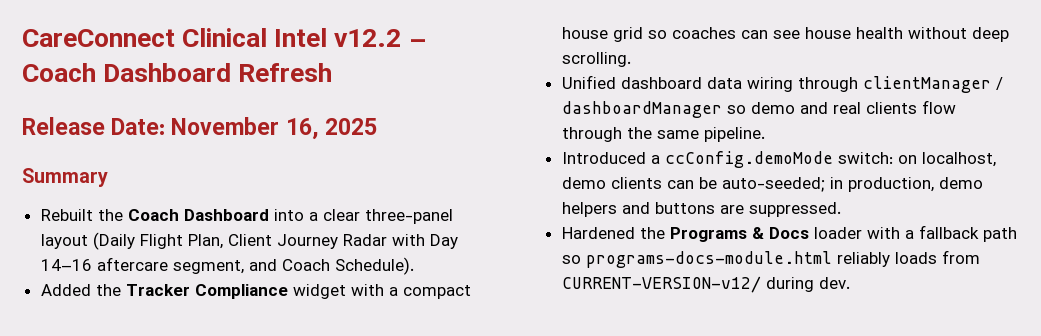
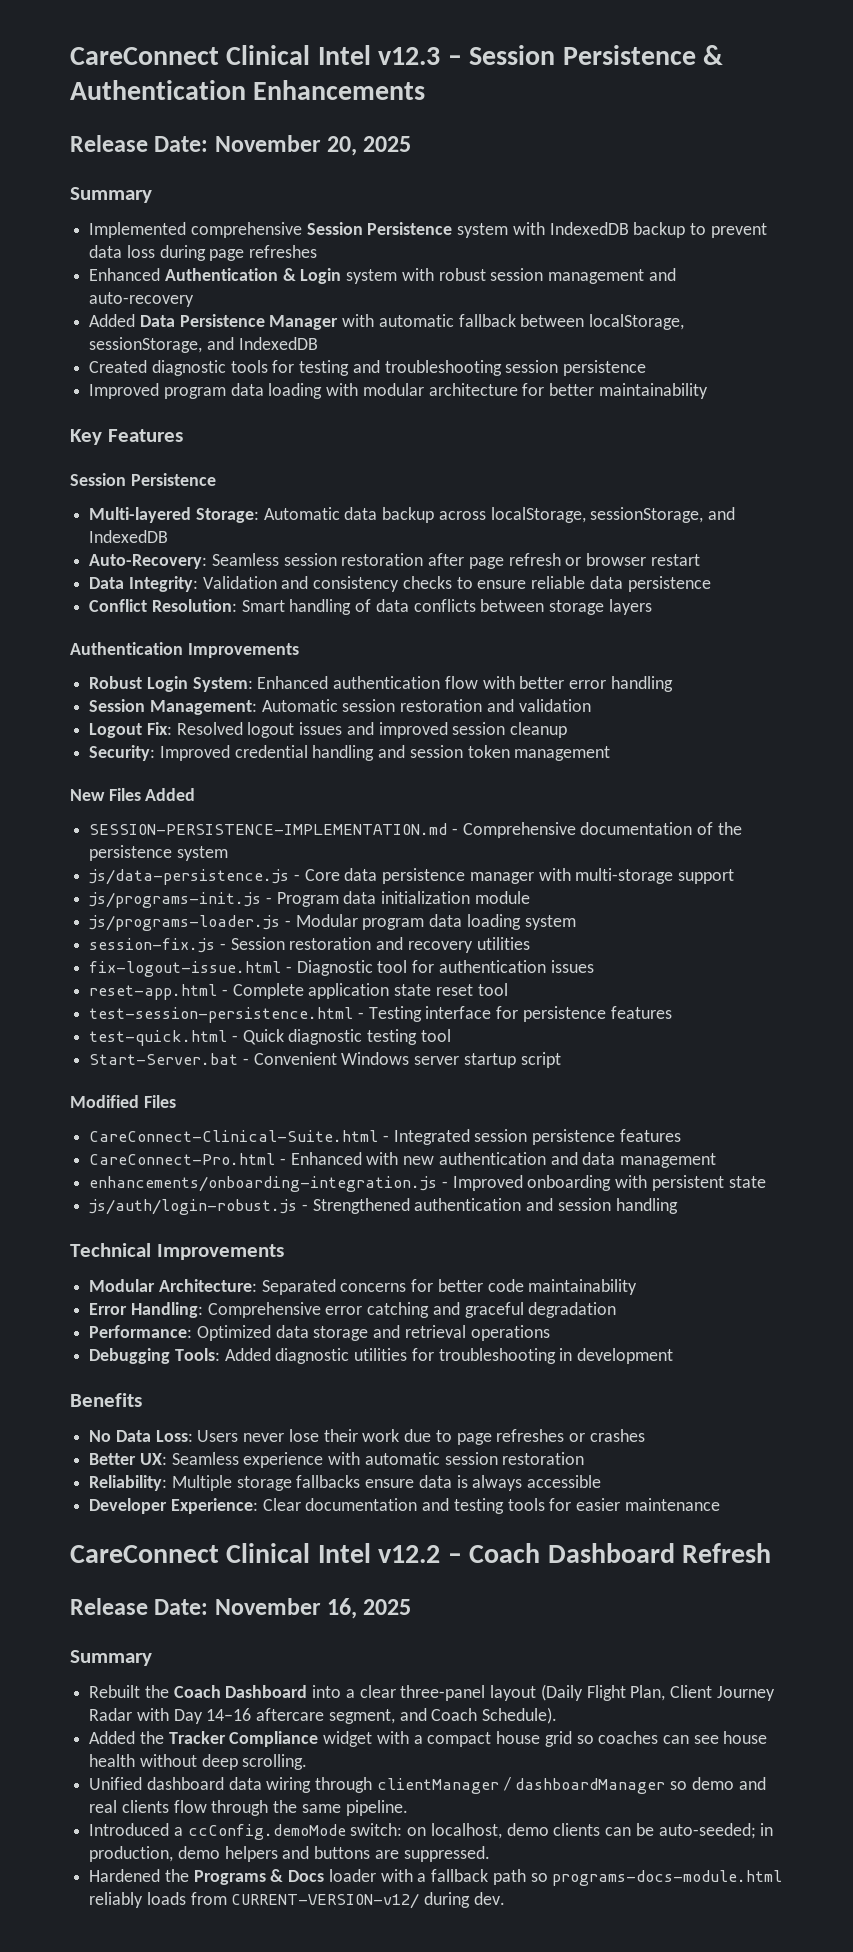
[22,28,328,47] CareConnect Clinical Intel -> [70,45,723,65] [70,80,426,100] [70,135,412,156] [70,187,152,203] [89,222,767,238] [89,245,318,261] [89,268,676,284] [89,292,195,307] [89,314,685,330] [89,337,318,353] [89,360,647,376] [89,383,708,399] [70,429,183,445] [70,473,216,486] [89,507,736,523] [89,530,169,543] [89,553,700,569] [89,576,711,592] [89,599,652,615] [70,642,299,658] [89,676,673,692] [89,699,591,715] [89,722,568,738] [89,745,611,761] [70,788,196,801] [89,822,742,838] [89,845,228,861] [89,868,735,885] [89,891,530,908] [89,914,576,931] [89,937,530,953] [89,960,594,977] [89,983,508,1000] [89,1006,672,1023] [89,1029,451,1046] [89,1052,561,1068] [70,1095,176,1108] [89,1129,681,1145] [89,1152,717,1168] [89,1175,766,1192] [89,1198,678,1215] [70,1243,284,1260] [89,1279,638,1295] [89,1302,617,1318] [89,1325,550,1341] [89,1348,674,1364] [70,1393,142,1407] [89,1429,645,1445] [89,1452,585,1468] [89,1475,602,1491] [89,1498,720,1514] [70,1543,371,1563] CareConnect Clinical Intel v12.3 – Session Persistence & Authentication Enhancements // Release Date: November 20, 2025 // Summary // Implemented comprehensive Session Persistence system with IndexedDB backup to prevent data loss during page refreshes // Enhanced Authentication & Login system with robust session management and auto-recovery // Added Data Persistence Manager with automatic fallback between localStorage, sessionStorage, and IndexedDB // Created diagnostic tools for testing and troubleshooting session persistence // Improved program data loading with modular architecture for better maintainability // Key Features // Session Persistence // Multi-layered Storage: Automatic data backup across localStorage, sessionStorage, and IndexedDB // Auto-Recovery: Seamless session restoration after page refresh or browser restart // Data Integrity: Validation and consistency checks to ensure reliable data persistence // Conflict Resolution: Smart handling of data conflicts between storage layers // Authentication Improvements // Robust Login System: Enhanced authentication flow with better error handling // Session Management: Automatic session restoration and validation // Logout Fix: Resolved logout issues and improved session cleanup // Security: Improved credential handling and session token management // New Files Added // SESSION-PERSISTENCE-IMPLEMENTATION.md - Comprehensive documentation of the persistence system // js/data-persistence.js - Core data persistence manager with multi-storage support // js/programs-init.js - Program data initialization module // js/programs-loader.js - Modular program data loading system // session-fix.js - Session restoration and recovery utilities // fix-logout-issue.html - Diagnostic tool for authentication issues // reset-app.html - Complete application state reset tool // test-session-persistence.html - Testing interface for persistence features // test-quick.html - Quick diagnostic testing tool // Start-Server.bat - Convenient Windows server startup script // Modified Files // CareConnect-Clinical-Suite.html - Integrated session persistence features // CareConnect-Pro.html - Enhanced with new authentication and data management // enhancements/onboarding-integration.js - Improved onboarding with persistent state // js/auth/login-robust.js - Strengthened authentication and session handling // Technical Improvements // Modular Architecture: Separated concerns for better code maintainability // Error Handling: Comprehensive error catching and graceful degradation // Performance: Optimized data storage and retrieval operations // Debugging Tools: Added diagnostic utilities for troubleshooting in development // Benefits // No Data Loss: Users never lose their work due to page refreshes or crashes // Better UX: Seamless experience with automatic session restoration // Reliability: Multiple storage fallbacks ensure data is always accessible // Developer Experience: Clear documentation and testing tools for easier maintenance // CareConnect Clinical Intel

